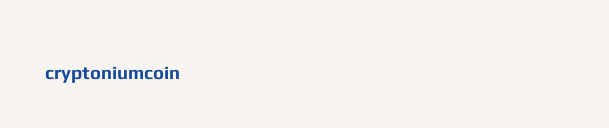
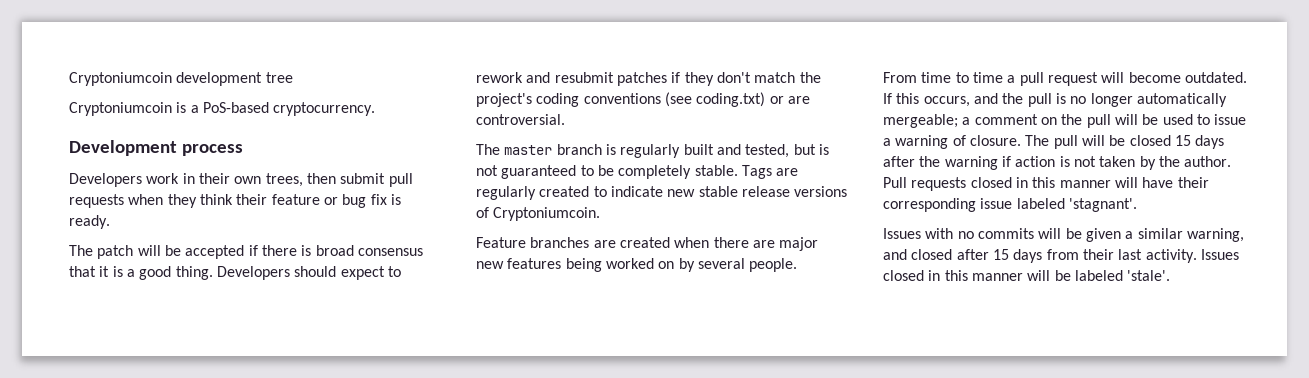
[45,66,180,83] cryptoniumcoin -> [69,72,293,86] [69,102,376,116] [69,140,243,156] [69,173,413,187] [69,194,401,208] [69,215,110,229] [69,245,423,259] [69,266,401,280] [476,72,821,86] [476,92,810,107] [476,114,565,125] [476,144,829,158] [476,165,799,179] [476,186,848,200] [476,207,601,221] [476,237,819,251] [476,258,798,272] [883,72,1247,86] [883,93,1227,107] [883,114,1247,128] [883,135,1225,149] [883,156,1232,170] [883,177,1209,191] [883,198,1137,212] [883,228,1244,242] [883,249,1239,263] [883,270,1171,281] Cryptoniumcoin development tree // Cryptoniumcoin is a PoS-based cryptocurrency. // Development process // Developers work in their own trees, then submit pull requests when they think their feature or bug fix is ready. // The patch will be accepted if there is broad consensus that it is a good thing. Developers should expect to rework and resubmit patches if they don't match the project's coding conventions (see coding.txt) or are controversial. // The master branch is regularly built and tested, but is not guaranteed to be completely stable. Tags are regularly created to indicate new stable release versions of Cryptoniumcoin. // Feature branches are created when there are major new features being worked on by several people. // From time to time a pull request will become outdated. If this occurs, and the pull is no longer automatically mergeable; a comment on the pull will be used to issue a warning of closure. The pull will be closed 15 days after the warning if action is not taken by the author. Pull requests closed in this manner will have their corresponding issue labeled 'stagnant'. // Issues with no commits will be given a similar warning, and closed after 15 days from their last activity. Issues closed in this manner will be labeled 'stale'.

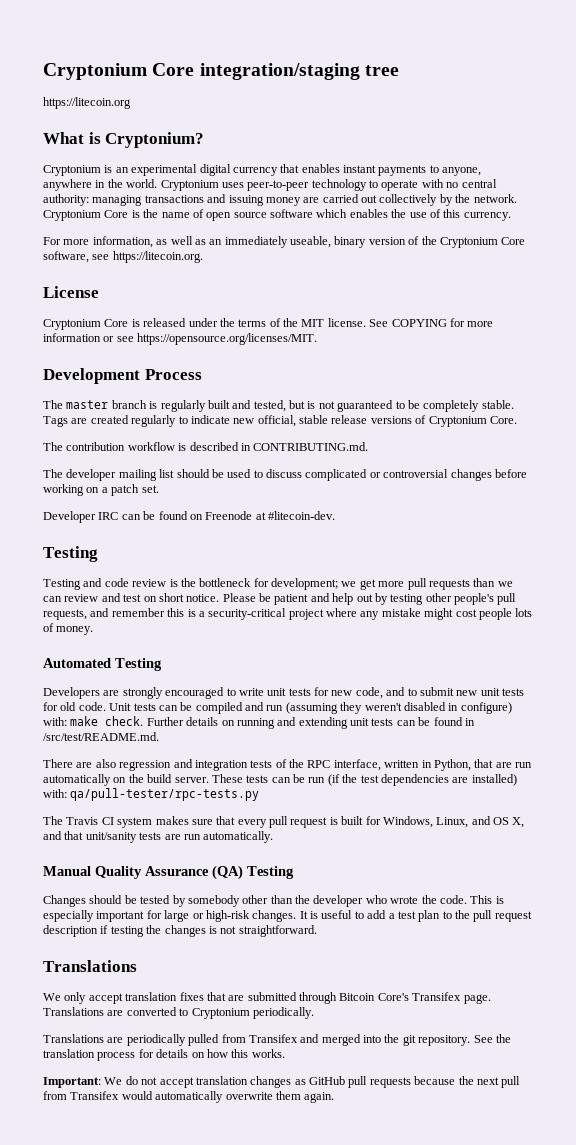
[69,72,293,86] [69,102,376,116] [69,140,243,156] [69,173,413,187] [69,194,401,208] [69,215,110,229] [69,245,423,259] [69,266,401,280] [476,72,821,86] [476,92,810,107] [476,114,565,125] Cryptoniumcoin development tree // Cryptoniumcoin is a PoS-based cryptocurrency. // Development process // Developers work in their own trees, then submit pull requests when they think their feature or bug fix is ready. // The patch will be accepted if there is broad consensus that it is a good thing. Developers should expect to rework and resubmit patches if they don't match the project's coding conventions (see coding.txt) or are controversial. -> [43,63,399,80] [43,97,131,109] [43,132,205,148] [43,164,482,176] [43,179,497,191] [43,194,517,206] [43,209,511,221] [43,236,526,248] [43,251,203,263] [43,286,99,298] [43,318,494,330] [43,333,318,345] [43,368,202,384] Cryptonium Core integration/staging tree // https://litecoin.org // What is Cryptonium? // Cryptonium is an experimental digital currency that enables instant payments to anyone, anywhere in the world. Cryptonium uses peer-to-peer technology to operate with no central authority: managing transactions and issuing money are carried out collectively by the network. Cryptonium Core is the name of open source software which enables the use of this currency. // For more information, as well as an immediately useable, binary version of the Cryptonium Core software, see https://litecoin.org. // License // Cryptonium Core is released under the terms of the MIT license. See COPYING for more information or see https://opensource.org/licenses/MIT. // Development Process
[476,186,590,200] regularly created -> [90,415,177,427] created regularly
(696, 193) none -> [257,415,296,427] official,
[493,207,601,221] [476,237,819,251] [476,258,798,272] [883,72,1247,86] [883,93,1227,107] [883,114,1247,128] [883,135,1225,149] [883,156,1232,170] [883,177,1209,191] [883,198,1137,212] [883,228,1244,242] [883,249,1239,263] [883,270,1171,281] Cryptoniumcoin. // Feature branches are created when there are major new features being worked on by several people. // From time to time a pull request will become outdated. If this occurs, and the pull is no longer automatically mergeable; a comment on the pull will be used to issue a warning of closure. The pull will be closed 15 days after the warning if action is not taken by the author. Pull requests closed in this manner will have their corresponding issue labeled 'stagnant'. // Issues with no commits will be given a similar warning, and closed after 15 days from their last activity. Issues closed in this manner will be labeled 'stale'. -> [428,416,517,427] [43,442,369,451] [43,469,527,481] [43,484,159,496] [43,511,335,523] [43,546,98,562] [43,578,513,590] [43,593,517,605] [43,608,533,620] [43,623,94,635] [43,658,162,671] [43,687,524,699] [43,702,512,714] [43,716,475,729] [43,732,159,741] [43,759,532,771] [43,774,517,786] [43,788,260,801] [43,816,525,828] [43,831,274,843] [43,865,294,880] [43,895,504,907] [43,910,532,922] [43,925,317,937] [43,960,137,972] [43,992,491,1004] [43,1007,314,1019] [43,1034,511,1046] [43,1049,285,1061] [43,1076,521,1088] [43,1091,335,1103] Cryptonium Core. // The contribution workflow is described in CONTRIBUTING.md. // The developer mailing list should be used to discuss complicated or controversial changes before working on a patch set. // Developer IRC can be found on Freenode at #litecoin-dev. // Testing // Testing and code review is the bottleneck for development; we get more pull requests than we can review and test on short notice. Please be patient and help out by testing other people's pull requests, and remember this is a security-critical project where any mistake might cost people lots of money. // Automated Testing // Developers are strongly encouraged to write unit tests for new code, and to submit new unit tests for old code. Unit tests can be compiled and run (assuming they weren't disabled in configure) with: make check. Further details on running and extending unit tests can be found in /src/test/README.md. // There are also regression and integration tests of the RPC interface, written in Python, that are run automatically on the build server. These tests can be run (if the test dependencies are installed) with: qa/pull-tester/rpc-tests.py // The Travis CI system makes sure that every pull request is built for Windows, Linux, and OS X, and that unit/sanity tests are run automatically. // Manual Quality Assurance (QA) Testing // Changes should be tested by somebody other than the developer who wrote the code. This is especially important for large or high-risk changes. It is useful to add a test plan to the pull request description if testing the changes is not straightforward. // Translations // We only accept translation fixes that are submitted through Bitcoin Core's Transifex page. Translations are converted to Cryptonium periodically. // Translations are periodically pulled from Transifex and merged into the git repository. See the translation process for details on how this works. // Important: We do not accept translation changes as GitHub pull requests because the next pull from Transifex would automatically overwrite them again.

